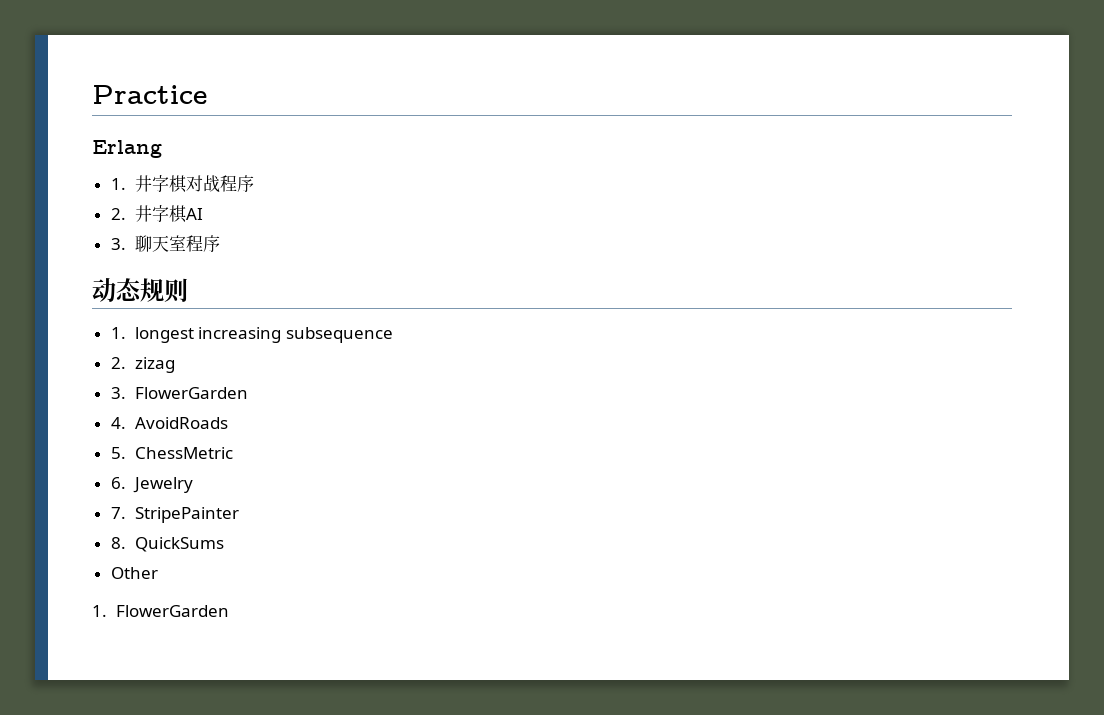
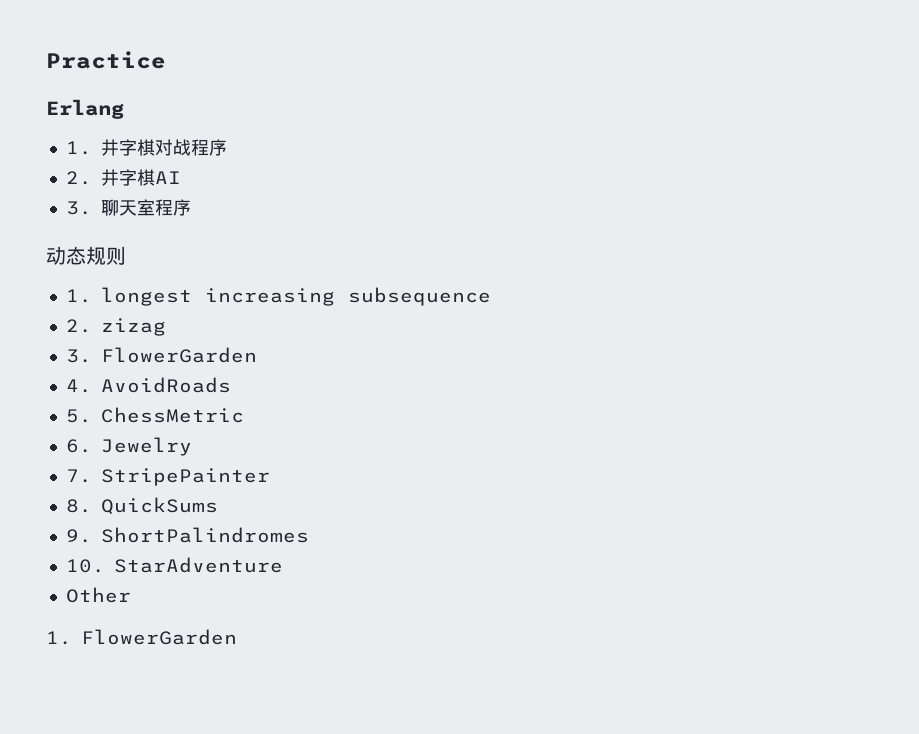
(224, 544) none -> [65,527,309,543] [65,557,283,573] // 9. ShortPalindromes // 10. StarAdventure

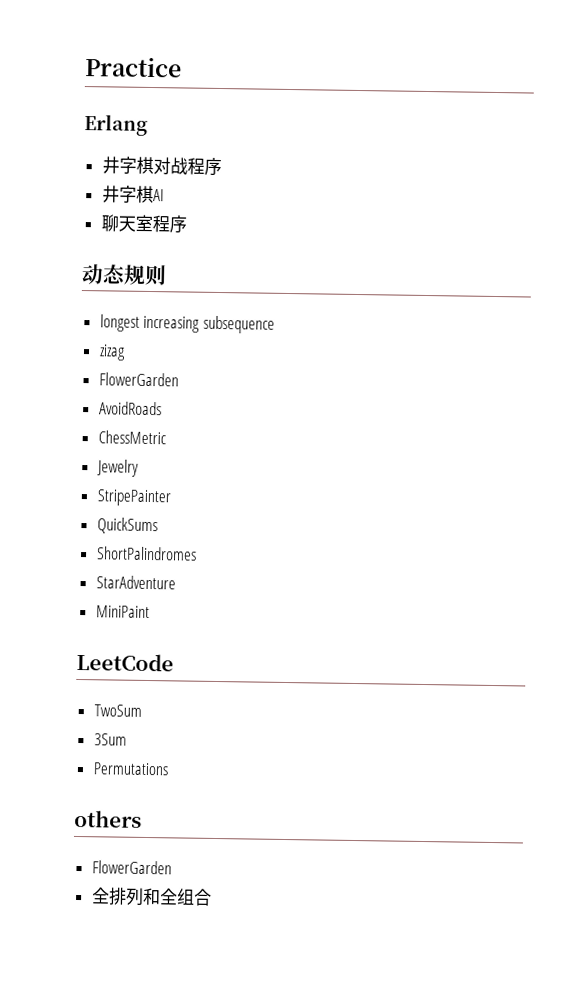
[65,141,92,155] 1. -> (148, 125) none
[65,171,92,185] 2. -> (222, 167) none
[65,201,92,215] 3. -> (164, 195) none
[65,289,92,303] 1. -> (167, 275) none
[65,319,92,333] 2. -> (275, 324) none
[65,347,257,363] [65,379,92,393] 3. FlowerGarden // 4. -> [98,372,179,387] FlowerGarden //
[65,409,92,423] 5. -> (162, 408) none
[65,439,92,453] 6. -> (166, 437) none
[65,469,92,483] 7. -> (139, 468) none
[65,499,92,513] 8. -> (171, 498) none
[65,529,92,543] 9. -> (158, 526) none
[65,559,105,573] 10. -> (197, 553) none
[65,587,131,603] [46,629,237,645] Other // 1. FlowerGarden -> [95,605,150,619] [76,652,174,672] [93,704,142,717] [93,733,127,746] [92,762,169,776] [74,809,142,828] [91,860,172,875] [90,887,212,906] MiniPaint // LeetCode // TwoSum // 3Sum // Permutations // others // FlowerGarden // 全排列和全组合

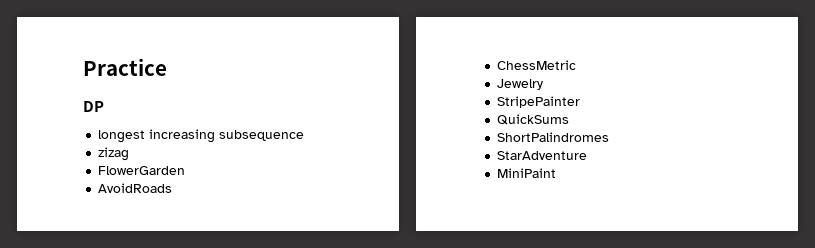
[84,114,148,136] [101,156,222,177] [101,185,164,204] [100,214,187,234] [81,264,167,287] Erlang // 井字棋对战程序 // 井字棋AI // 聊天室程序 // 动态规则 -> [83,101,104,112] DP
[76,652,174,672] [93,704,142,717] [93,733,127,746] [92,762,169,776] [74,809,142,828] [91,860,172,875] [90,887,212,906] // LeetCode // TwoSum // 3Sum // Permutations // others // FlowerGarden // 全排列和全组合 -> (557, 173) none

